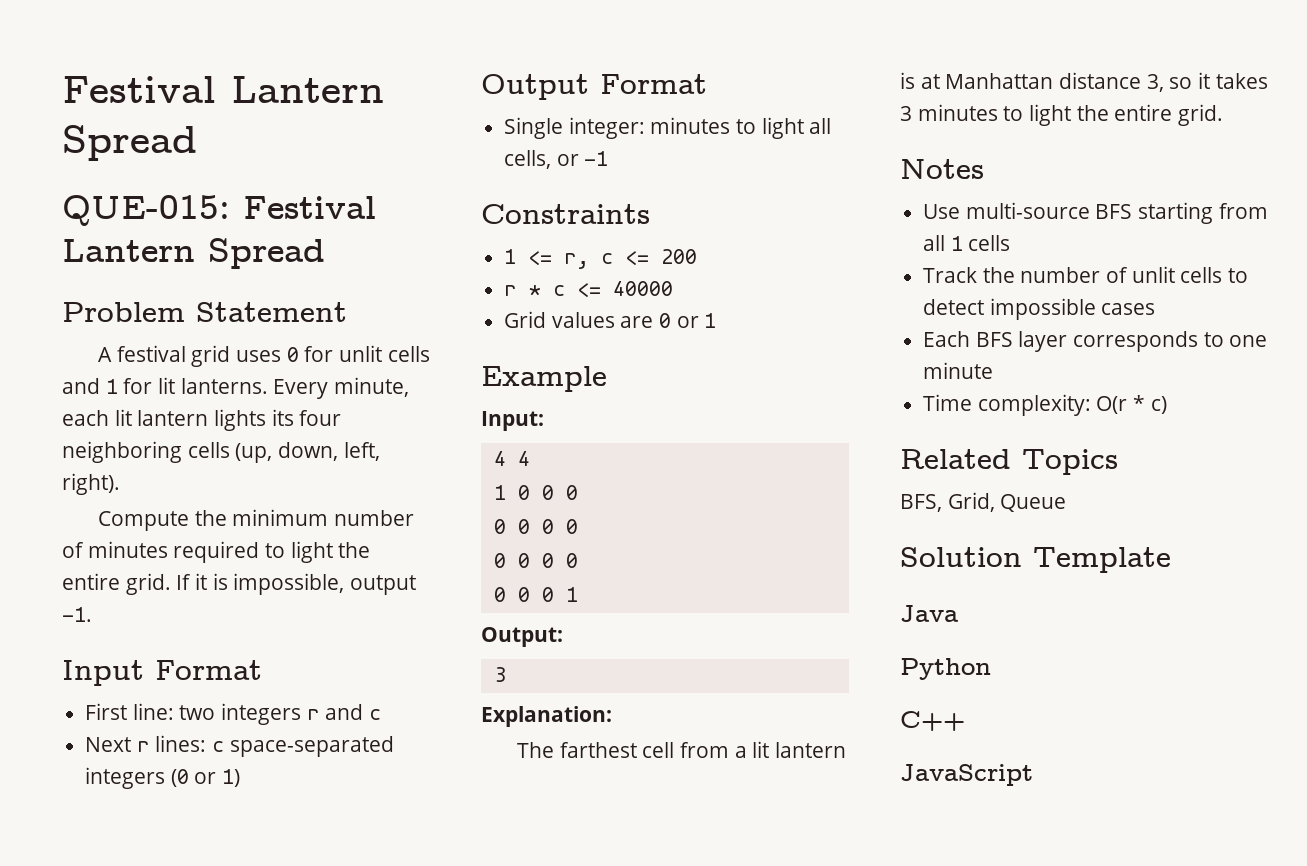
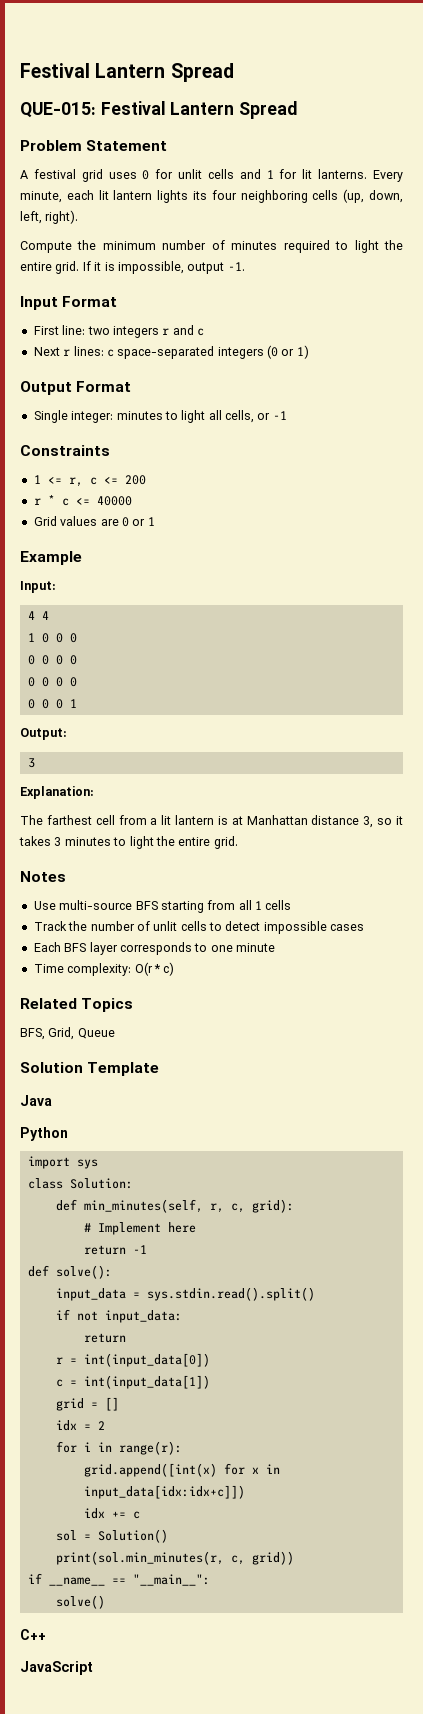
(991, 669) none -> [27,1156,98,1169] [27,1178,133,1189] [55,1199,294,1213] [83,1222,196,1235] [83,1245,147,1255] [27,1265,112,1279] [55,1287,315,1301] [55,1309,182,1323] [83,1333,126,1343] [55,1353,210,1367] [55,1375,210,1389] [55,1397,119,1411] [55,1420,105,1431] [55,1441,182,1455] [83,1463,280,1477] [83,1485,245,1499] [83,1508,140,1519] [55,1529,168,1543] [55,1551,294,1565] [27,1573,210,1586] [55,1595,105,1609] // import sys // class Solution: // def min_minutes(self, r, c, grid): // # Implement here // return -1 // def solve(): // input_data = sys.stdin.read().split() // if not input_data: // return // r = int(input_data[0]) // c = int(input_data[1]) // grid = [] // idx = 2 // for i in range(r): // grid.append([int(x) for x in input_data[idx:idx+c]]) // idx += c // sol = Solution() // print(sol.min_minutes(r, c, grid)) // if __name__ == "__main__": // solve()

